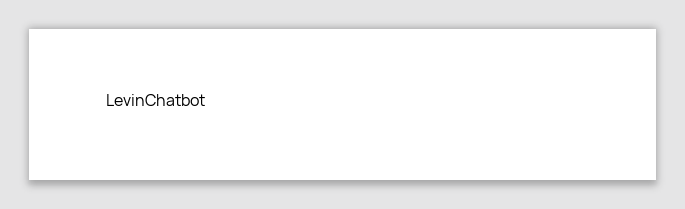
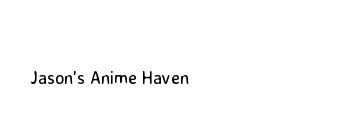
[106,94,205,106] LevinChatbot -> [30,71,189,84] Jason's Anime Haven

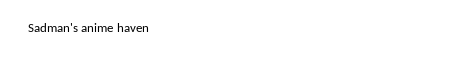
[30,71,189,84] Jason's Anime Haven -> [28,23,149,32] Sadman's anime haven

